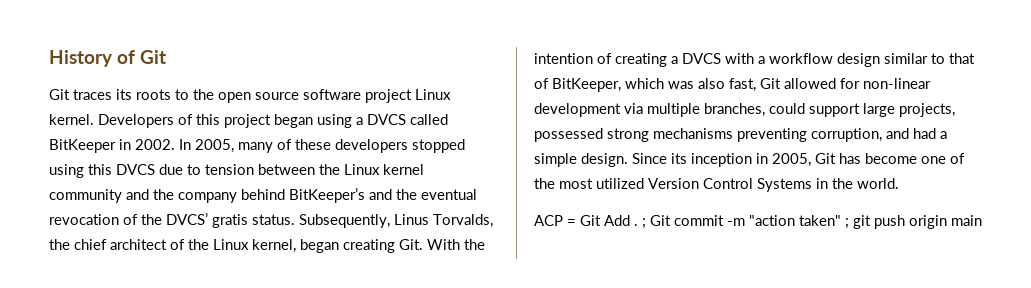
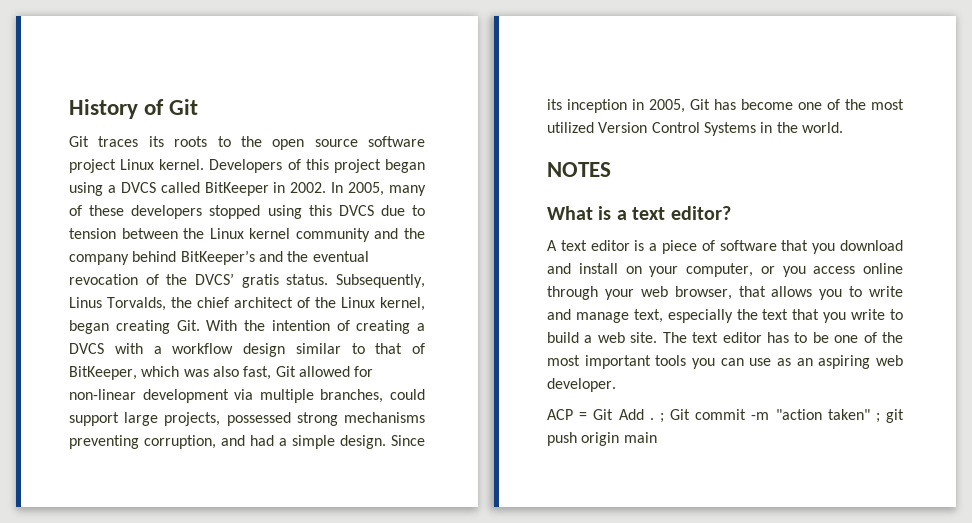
(899, 183) none -> [547,162,611,177] [547,206,731,220] [547,240,903,254] [547,263,903,277] [547,286,903,300] [547,309,903,323] [547,332,903,343] [547,355,903,369] [547,378,616,392] // NOTES // What is a text editor? // A text editor is a piece of software that you download and install on your computer, or you access online through your web browser, that allows you to write and manage text, especially the text that you write to build a web site. The text editor has to be one of the most important tools you can use as an aspiring web developer.

